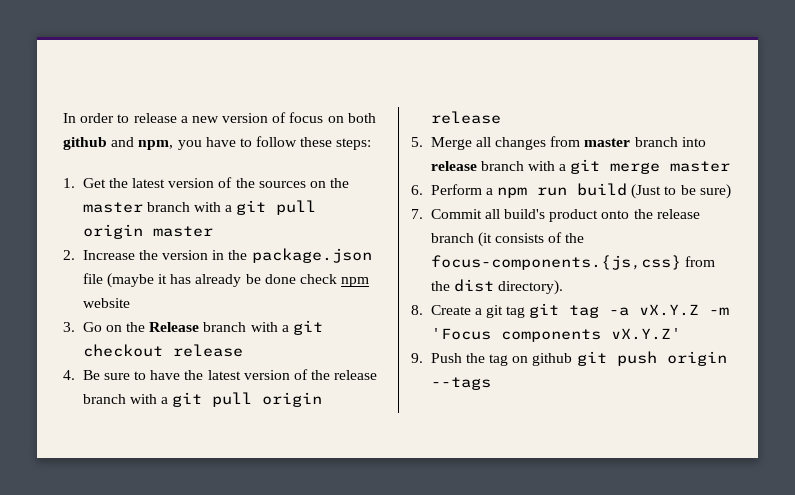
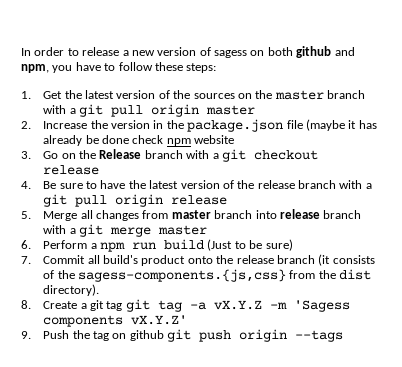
[289,112,324,123] focus -> [214,50,247,58] sagess
[430,255,681,270] focus-components.{js,css} -> [78,269,287,282] sagess-components.{js,css}
[430,328,491,340] 'Focus -> [293,300,350,312] 'Sagess

